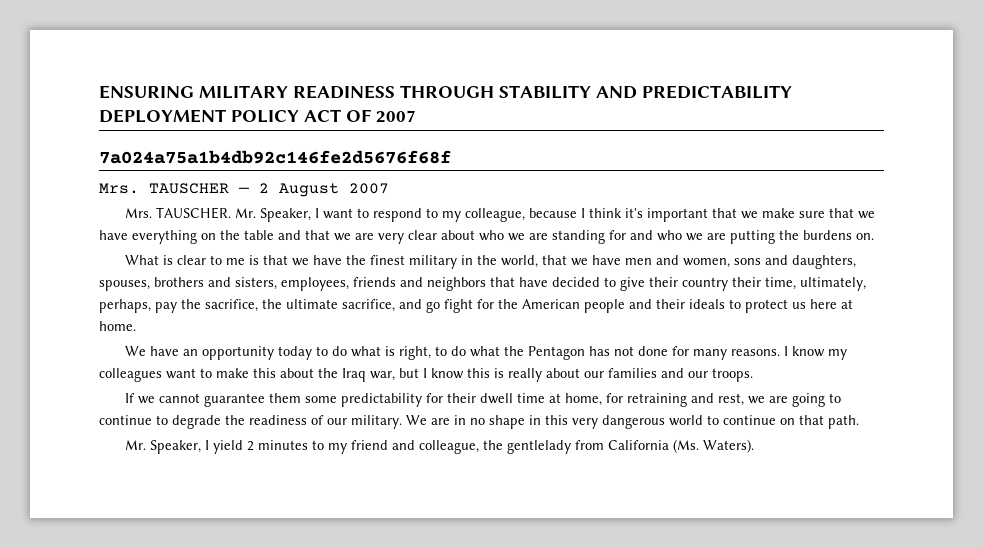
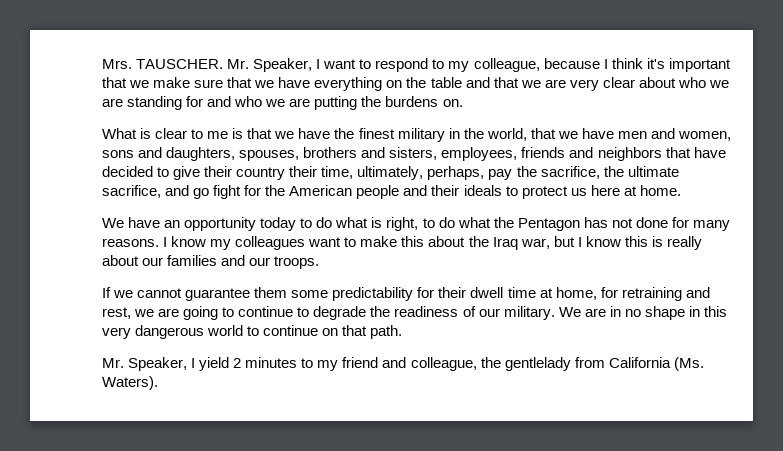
[99,85,792,99] [99,109,416,123] [99,150,451,164] [99,183,389,197] ENSURING MILITARY READINESS THROUGH STABILITY AND PREDICTABILITY DEPLOYMENT POLICY ACT OF 2007 // 7a024a75a1b4db92c146fe2d5676f68f // Mrs. TAUSCHER — 2 August 2007 // -> (102, 64) none

